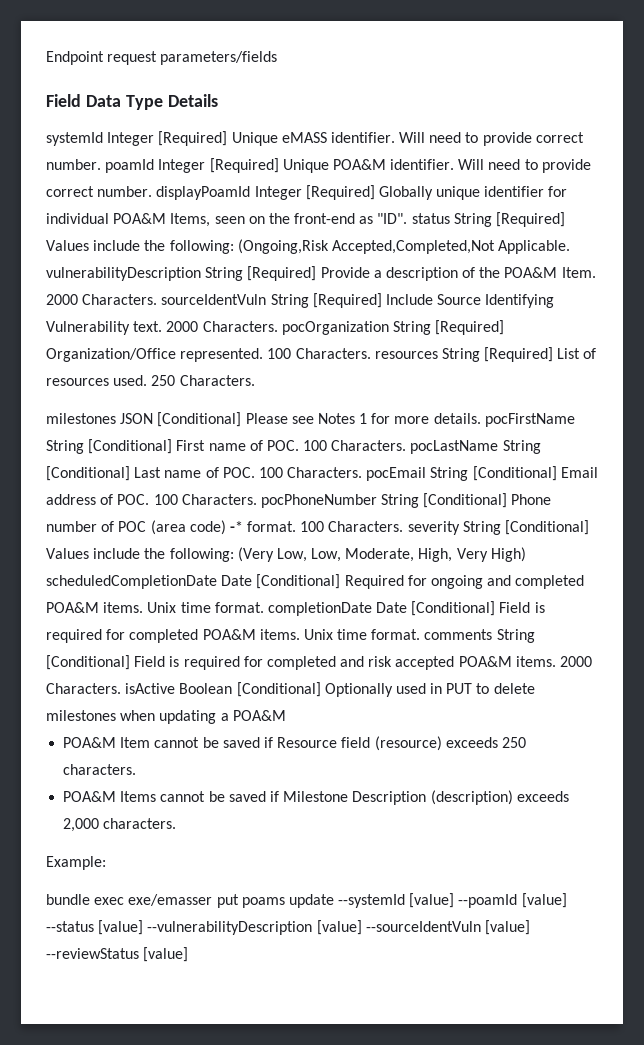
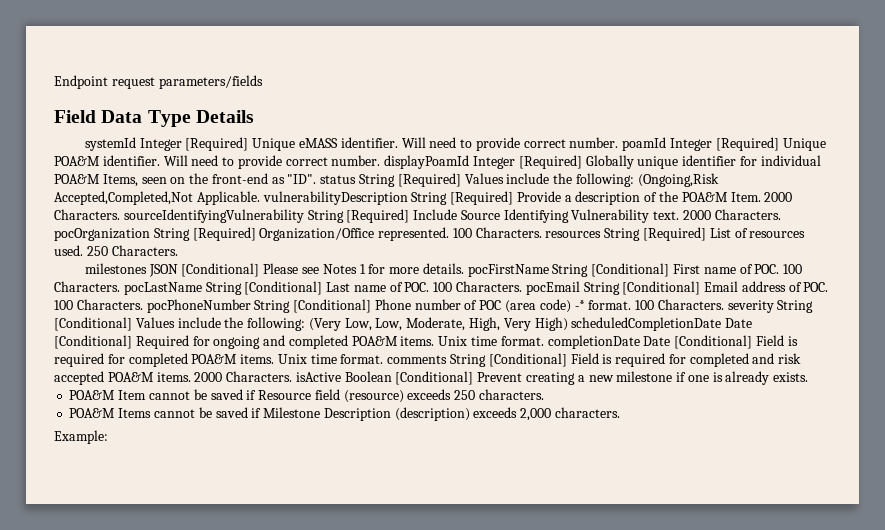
[161,294,267,305] sourceIdentVuln -> [123,209,304,223] sourceIdentifyingVulnerability
[324,683,535,697] [46,710,286,724] Optionally used in PUT to delete milestones when updating a POA&M -> [477,371,809,385] Prevent creating a new milestone if one is already exists.
[46,893,567,908] [46,920,530,935] [46,947,189,962] // bundle exec exe/emasser put poams update --systemId [value] --poamId [value] --status [value] --vulnerabilityDescription [value] --sourceIdentVuln [value] --reviewStatus [value] -> (108, 437) none

